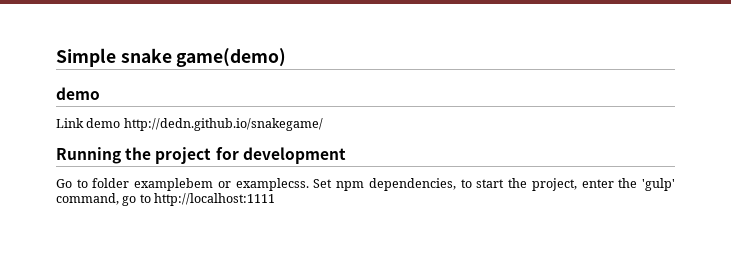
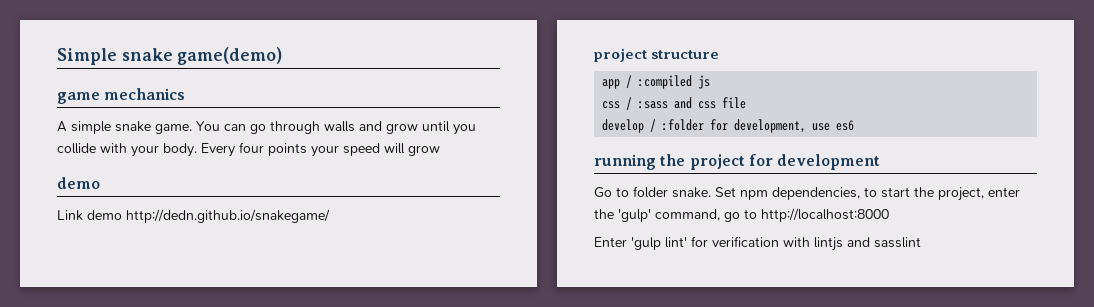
[56,87,100,100] [56,118,323,131] [56,147,121,164] demo // Link demo http://dedn.github.io/snakegame/ // Running -> [57,88,186,104] [57,121,476,135] [57,142,440,157] [57,177,100,189] [57,209,330,223] [594,48,720,62] [602,75,711,89] [602,97,747,110] [602,119,855,133] [594,154,656,170] game mechanics // A simple snake game. You can go through walls and grow until you collide with your body. Every four points your speed will grow // demo // Link demo http://dedn.github.io/snakegame/ // project structure // app / :compiled js // css / :sass and css file // develop / :folder for development, use es6 // running
[134,178,309,191] examplebem or examplecss. -> [672,187,711,198] snake.
[154,193,276,206] http://localhost:1111 -> [761,208,889,222] [594,236,921,251] http://localhost:8000 // Enter 'gulp lint' for verification with lintjs and sasslint

